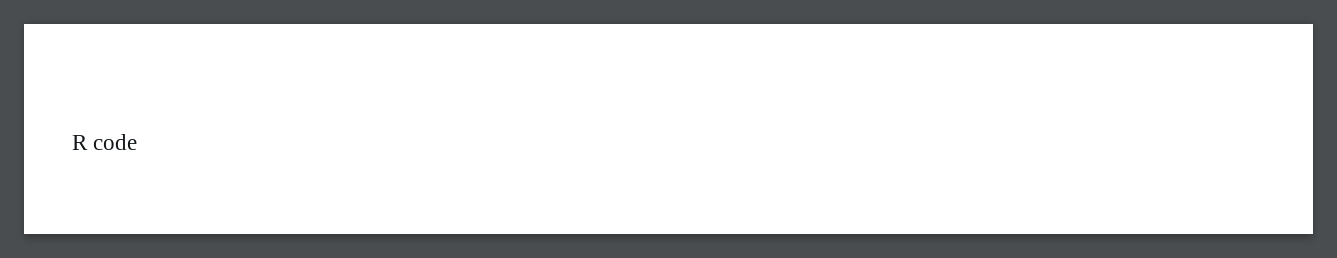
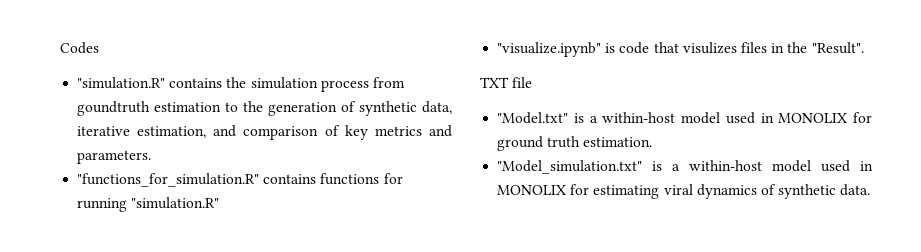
[72,134,138,150] R code -> [60,42,99,54] [77,77,405,92] [77,101,452,116] [77,125,452,140] [77,150,152,164] [77,173,403,187] [77,197,220,212] [497,42,864,57] [480,77,533,88] [497,112,872,124] [497,136,653,151] [497,160,873,174] [497,184,871,199] Codes // "simulation.R" contains the simulation process from goundtruth estimation to the generation of synthetic data, iterative estimation, and comparison of key metrics and parameters. // "functions_for_simulation.R" contains functions for running "simulation.R" // "visualize.ipynb" is code that visulizes files in the "Result". // TXT file // "Model.txt" is a within-host model used in MONOLIX for ground truth estimation. // "Model_simulation.txt" is a within-host model used in MONOLIX for estimating viral dynamics of synthetic data.

